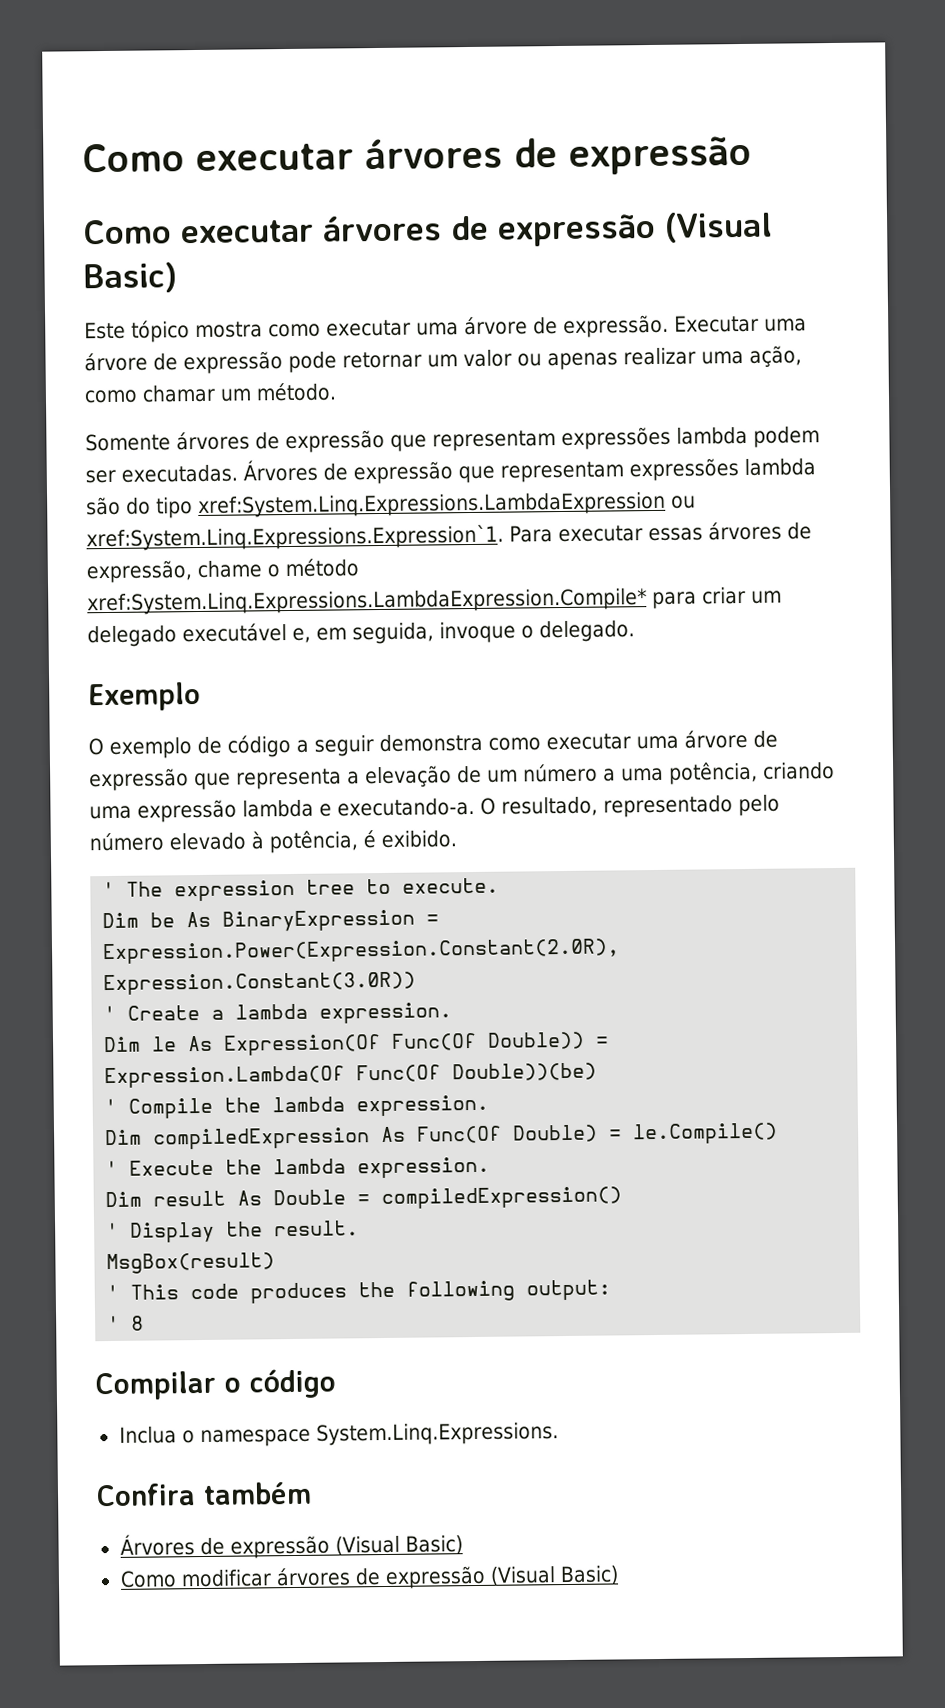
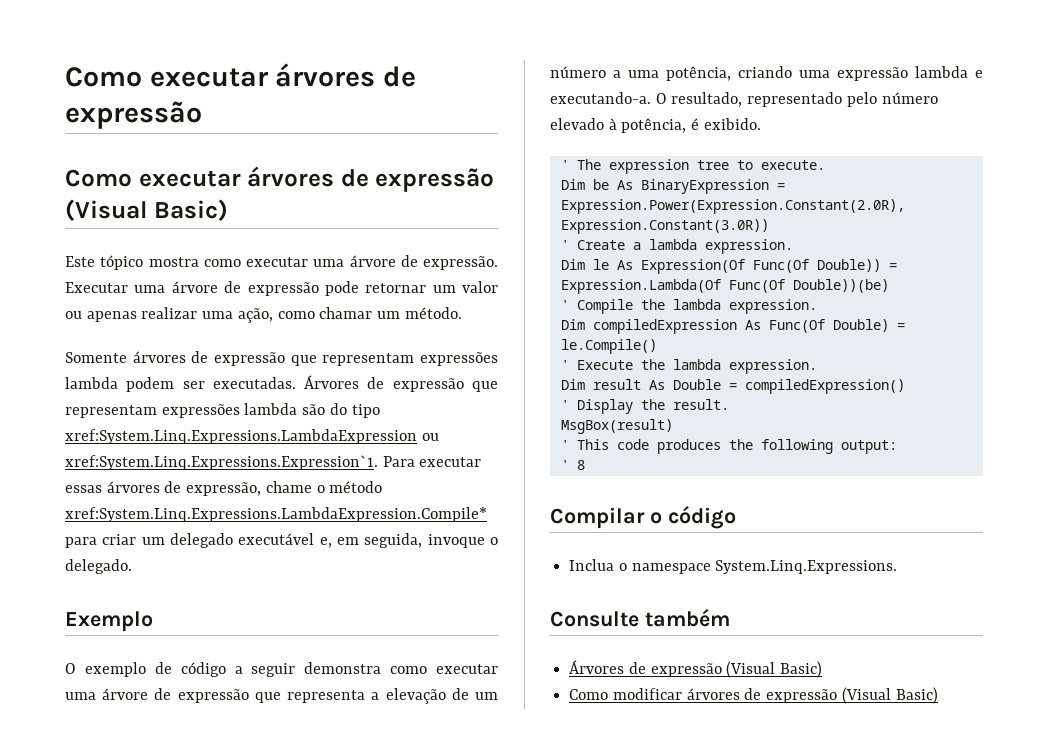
[96,1483,196,1507] Confira -> [550,611,639,627] Consulte

